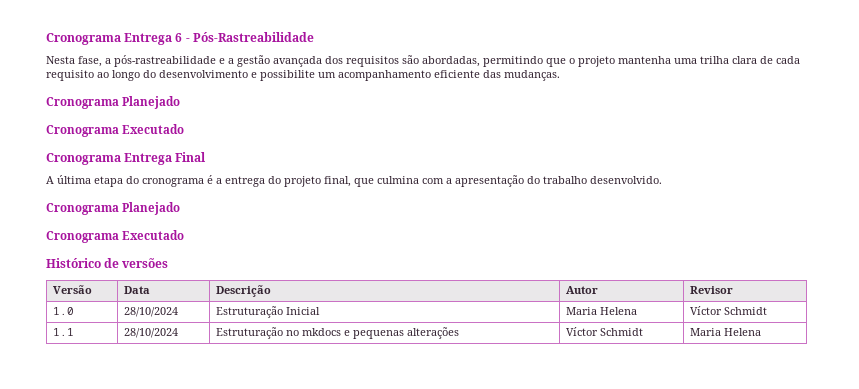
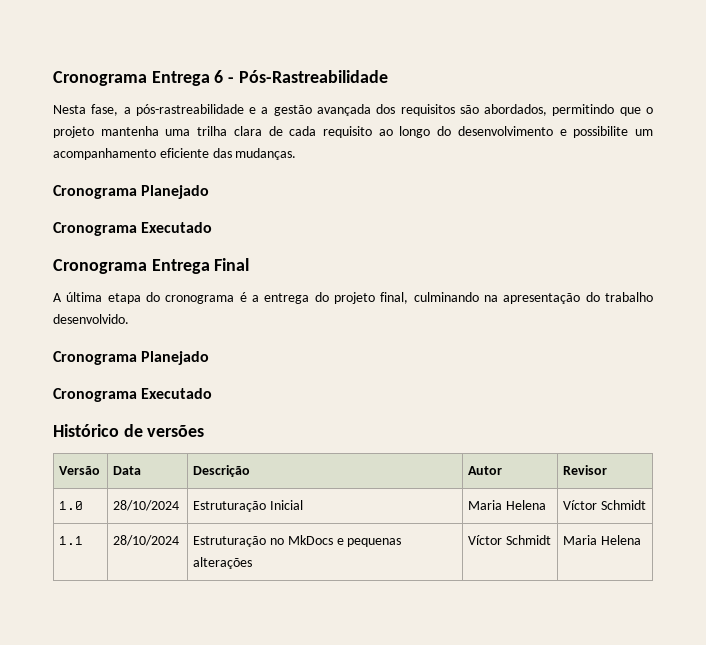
[422,56,480,67] abordadas, -> [484,104,548,116] abordados,
[354,176,452,187] que culmina com a -> [413,292,498,302] culminando na
[301,328,341,336] mkdocs -> [287,535,333,545] MkDocs

